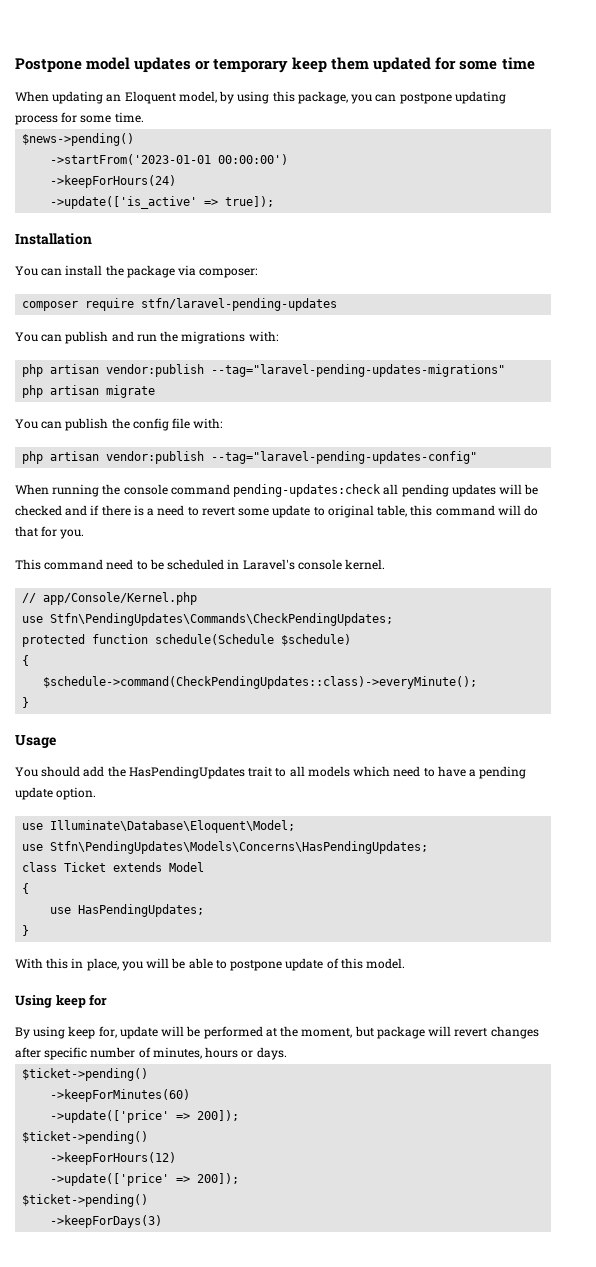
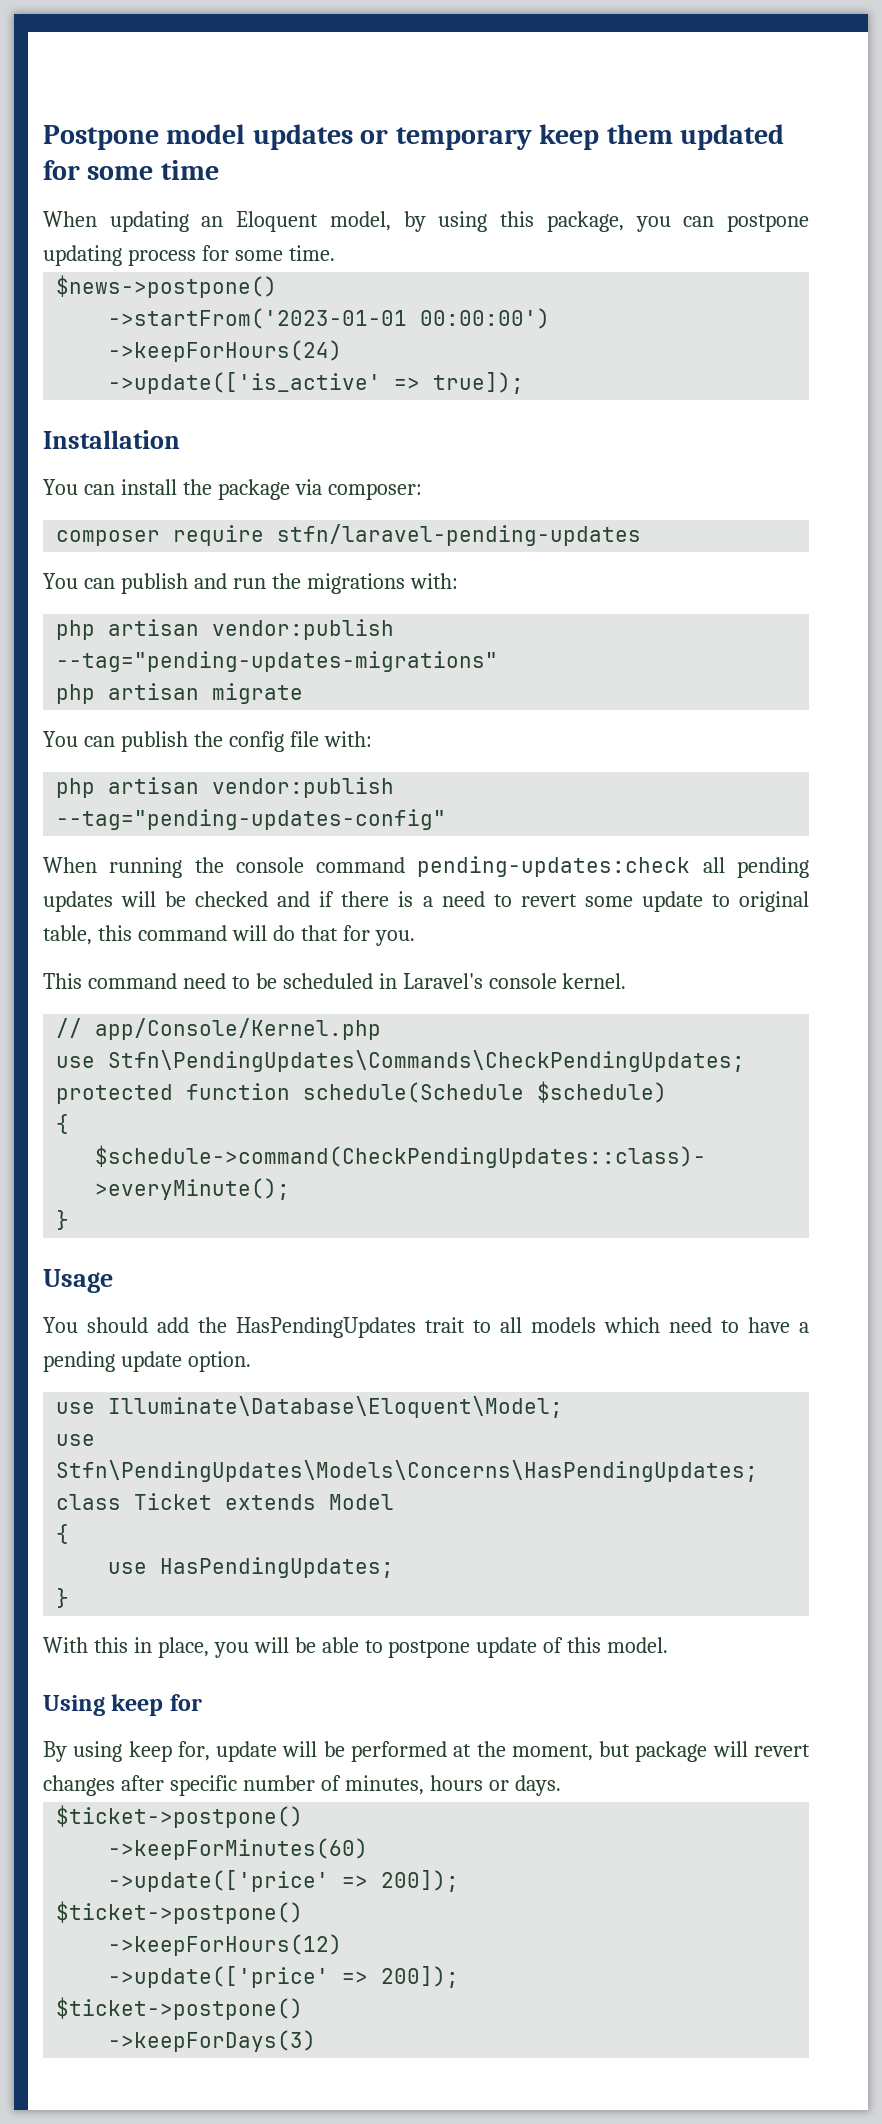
[22,133,135,146] $news->pending() -> [56,275,278,298] $news->postpone()
[211,364,506,377] --tag="laravel-pending-updates-migrations" -> [56,651,499,672] --tag="pending-updates-migrations"
[211,451,478,464] --tag="laravel-pending-updates-config" -> [56,809,447,830] --tag="pending-updates-config"
[22,1068,149,1081] $ticket->pending() -> [56,1805,304,1828] $ticket->postpone()
[22,1131,149,1144] $ticket->pending() -> [56,1901,304,1924] $ticket->postpone()
[22,1194,149,1207] $ticket->pending() -> [56,1997,304,2020] $ticket->postpone()

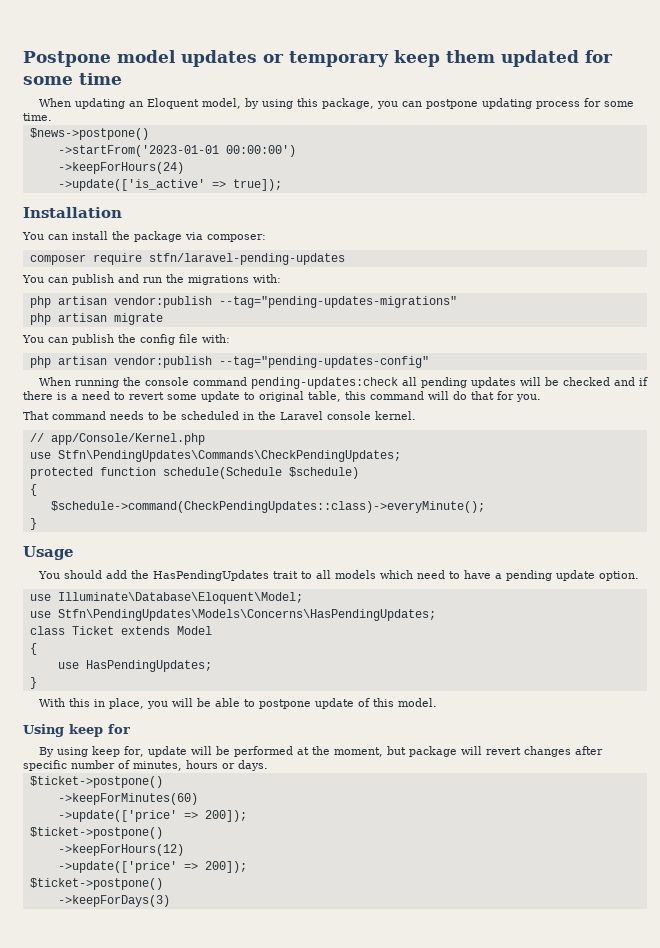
[43,973,226,989] This command need -> [23,411,144,420] That command needs
[402,973,483,989] Laravel's -> [258,411,323,420] the Laravel

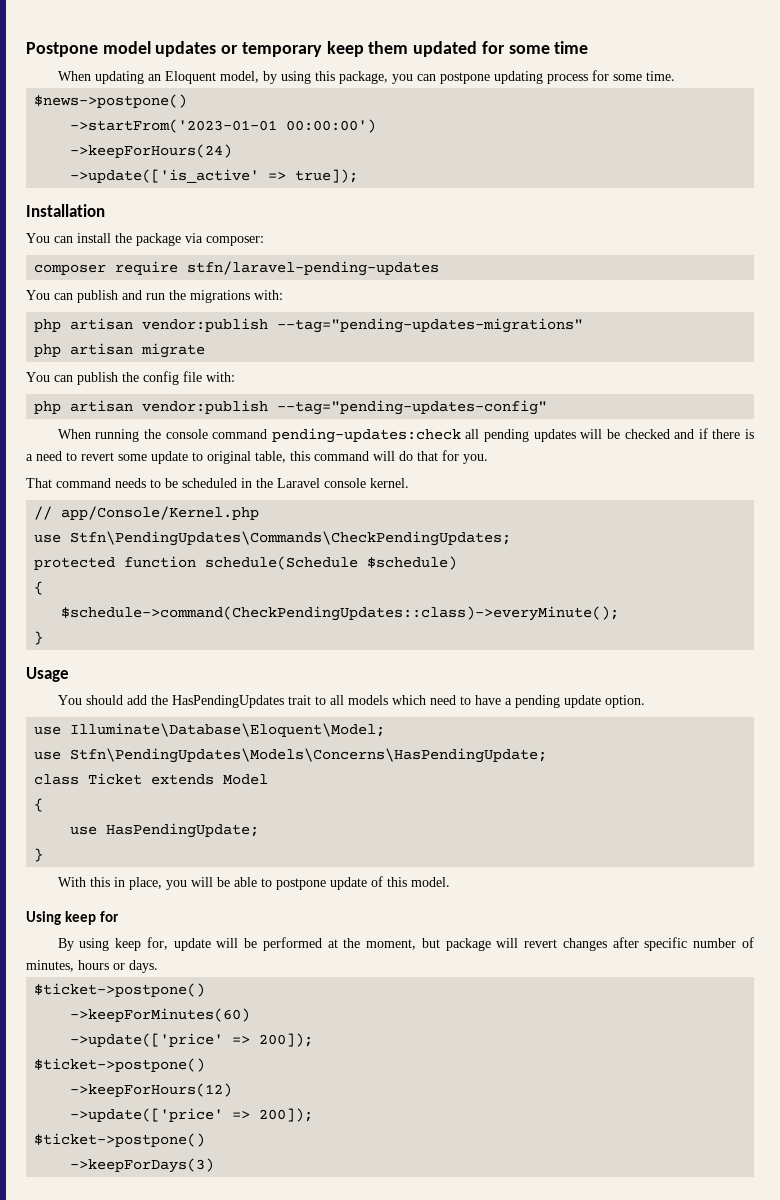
[57,609,436,621] Stfn\PendingUpdates\Models\Concerns\HasPendingUpdates; -> [70,748,548,763] Stfn\PendingUpdates\Models\Concerns\HasPendingUpdate;
[85,660,212,672] HasPendingUpdates; -> [106,823,260,838] HasPendingUpdate;

